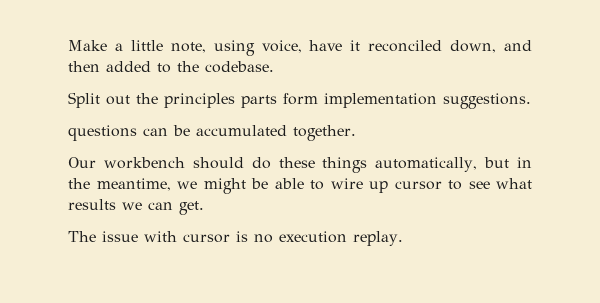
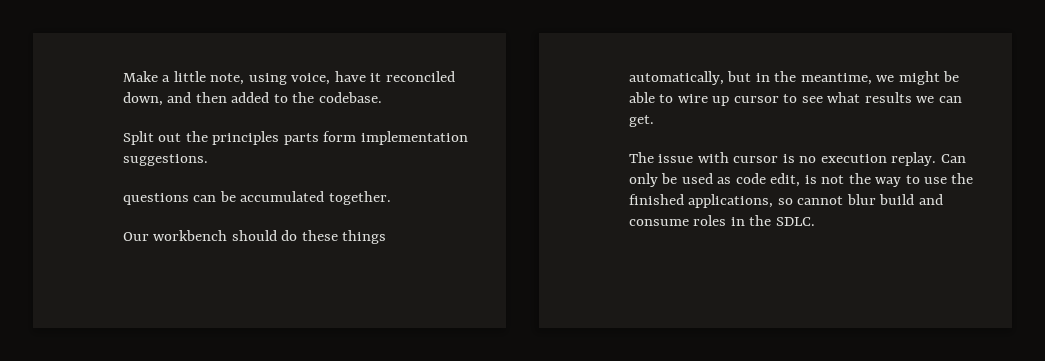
(403, 238) none -> [940,154,966,163] [629,173,974,187] [629,194,943,208] [629,215,815,226] Can only be used as code edit, is not the way to use the finished applications, so cannot blur build and consume roles in the SDLC.

